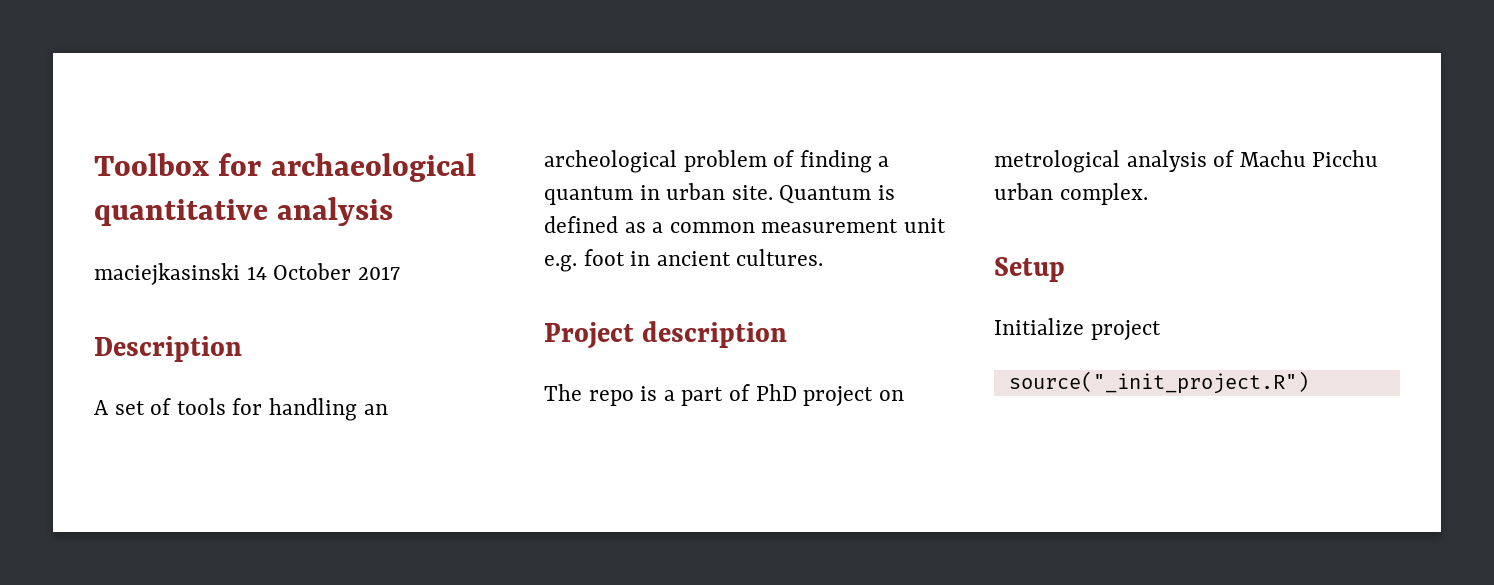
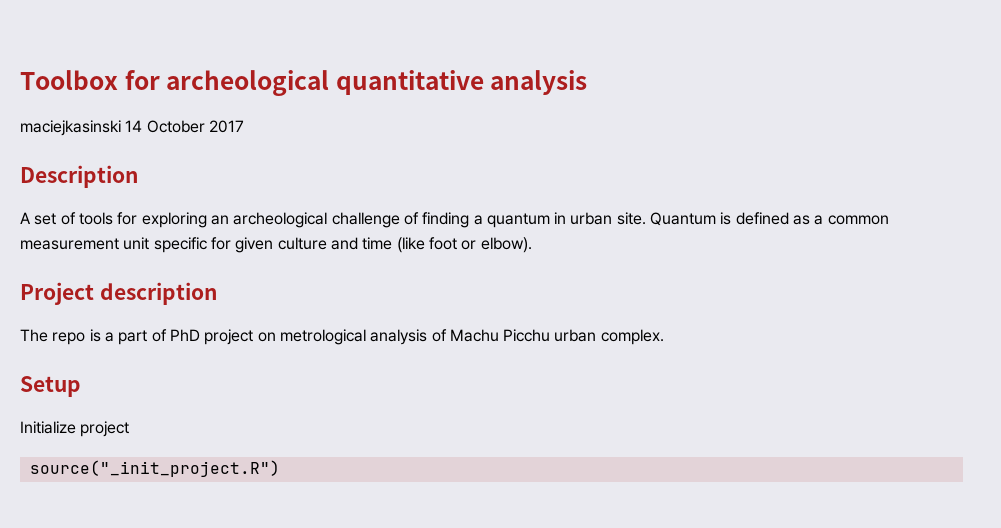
[270,153,476,182] archaeological -> [166,70,330,96] archeological
[269,398,358,421] handling -> [141,212,207,228] exploring
[683,150,767,172] problem -> [331,212,400,228] challenge
[544,249,824,272] e.g. foot in ancient cultures. -> [153,237,532,253] specific for given culture and time (like foot or elbow).

